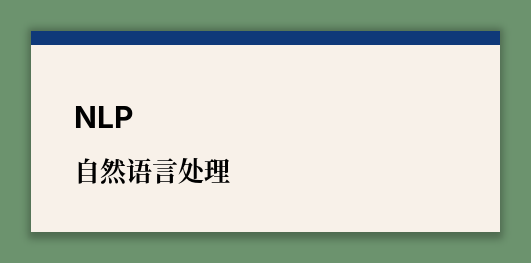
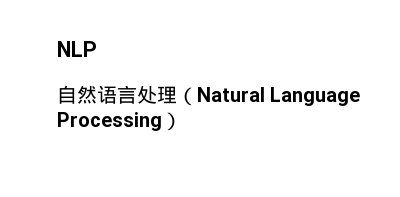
(230, 170) none -> [177,87,361,106] [57,112,182,131] （Natural Language Processing）

